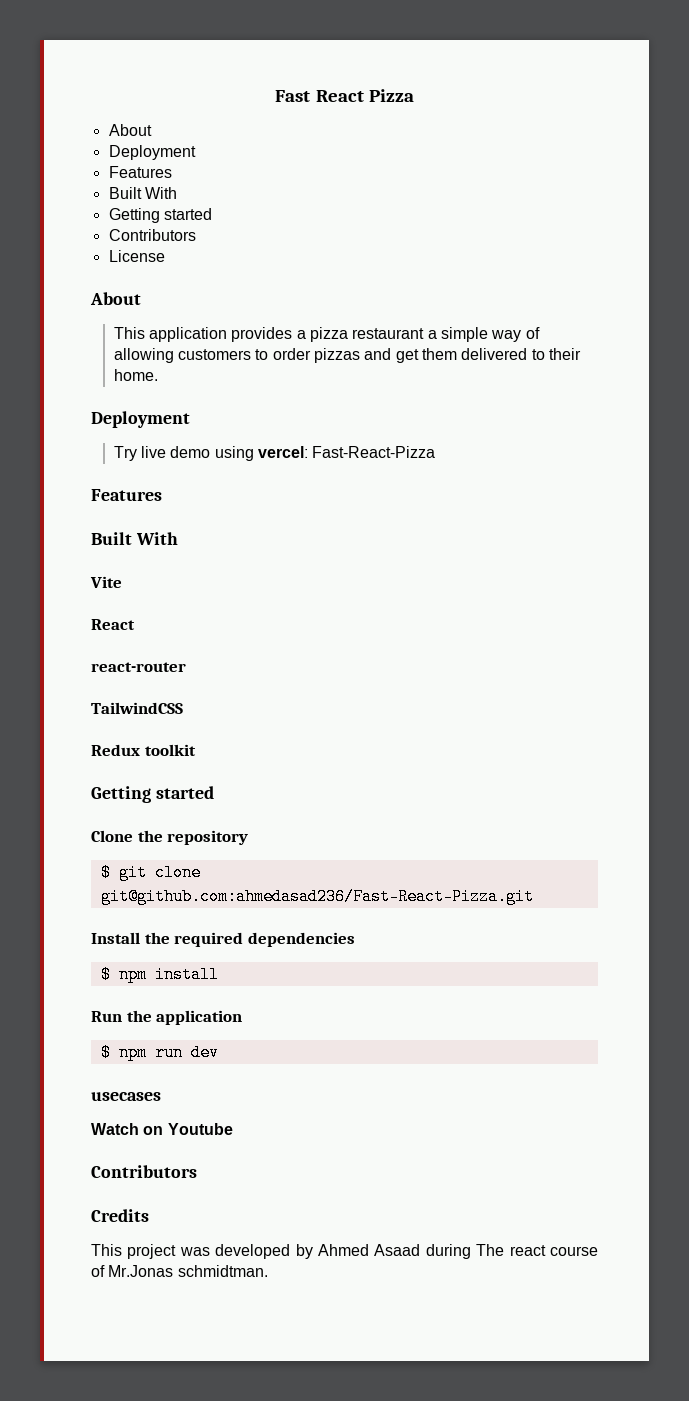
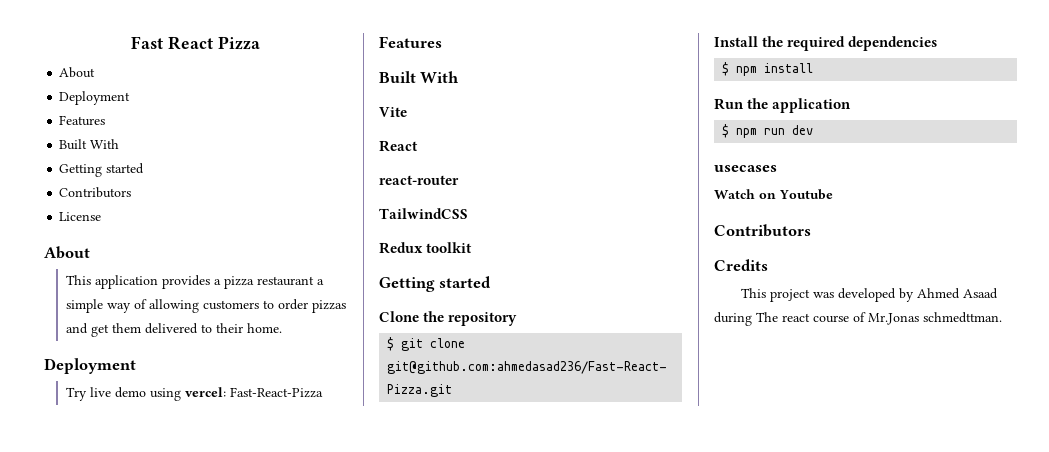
[177,1265,268,1277] schmidtman. -> [923,312,1002,323] schmedttman.

